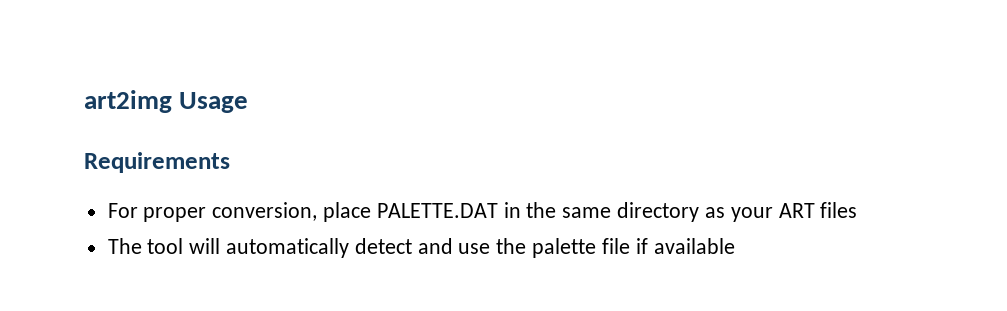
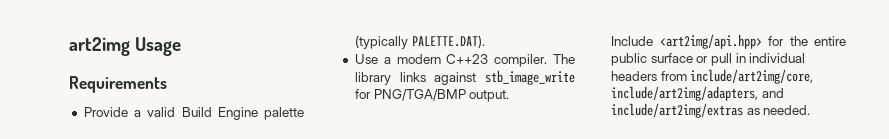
[107,202,858,222] [107,238,735,258] For proper conversion, place PALETTE.DAT in the same directory as your ART files // The tool will automatically detect and use the palette file if available -> [83,107,304,120] [354,35,485,49] [354,54,575,67] [354,70,575,85] [354,89,510,102] [611,34,846,49] [611,53,806,66] [611,69,814,84] [611,86,784,101] [611,103,811,118] Provide a valid Build Engine palette (typically PALETTE.DAT). // Use a modern C++23 compiler. The library links against stb_image_write for PNG/TGA/BMP output. // Include <art2img/api.hpp> for the entire public surface or pull in individual headers from include/art2img/core, include/art2img/adapters, and include/art2img/extras as needed.

